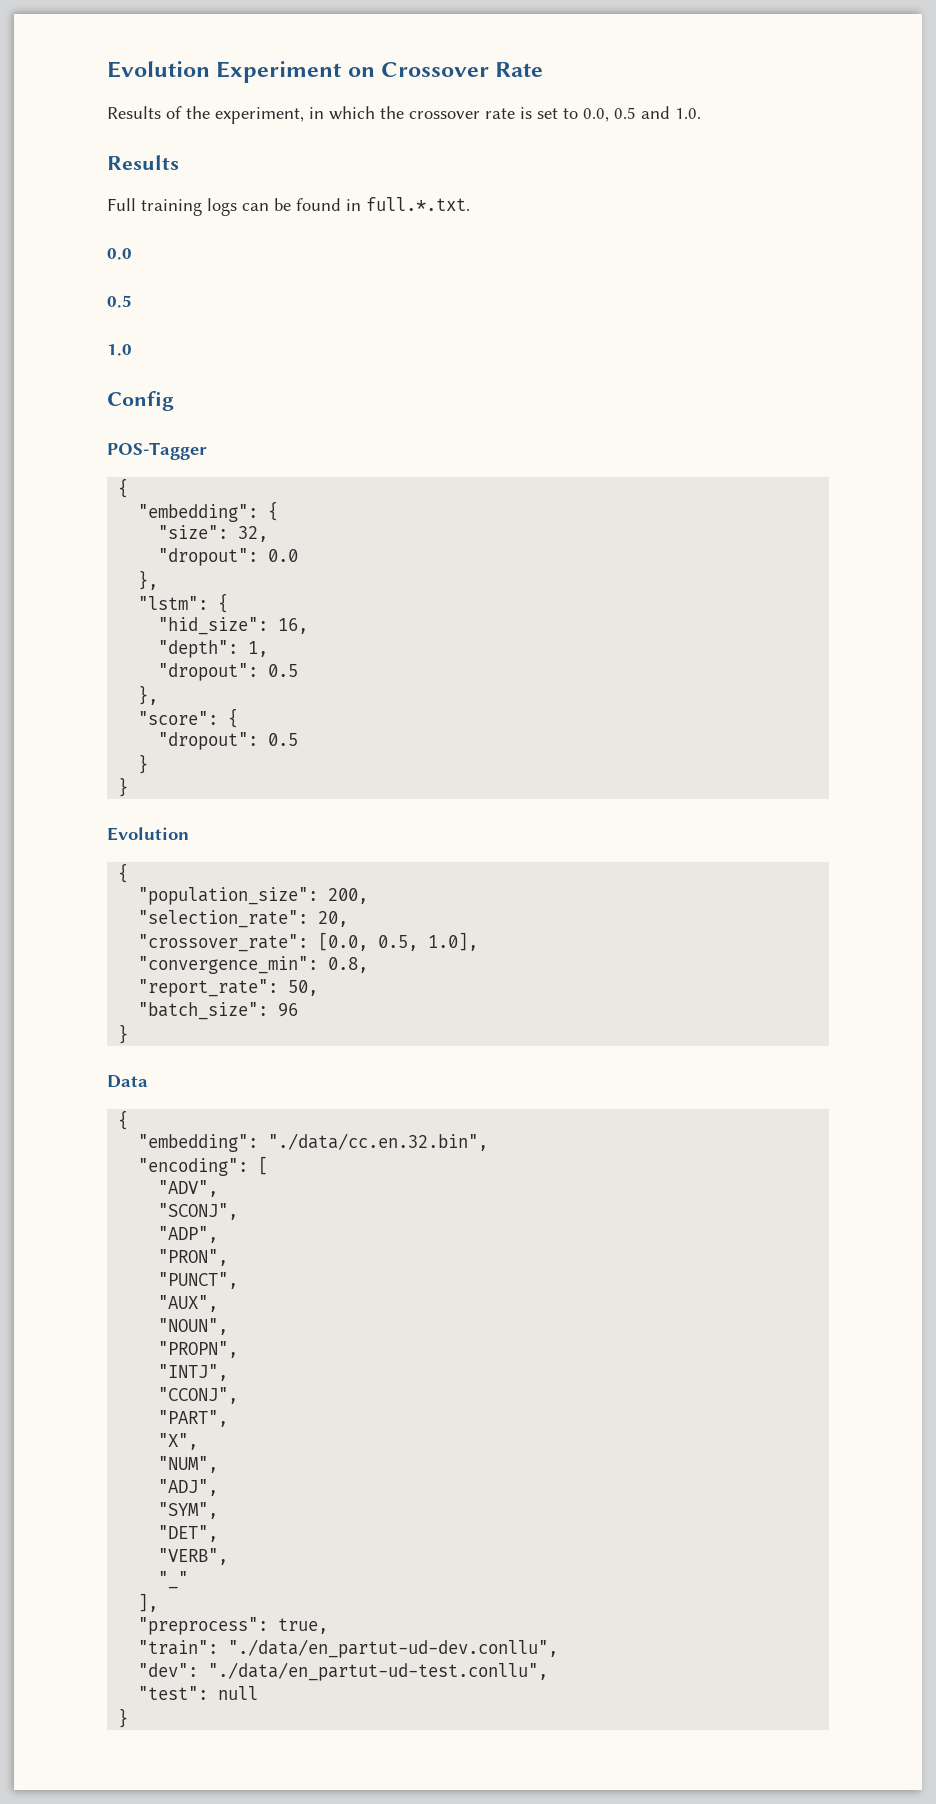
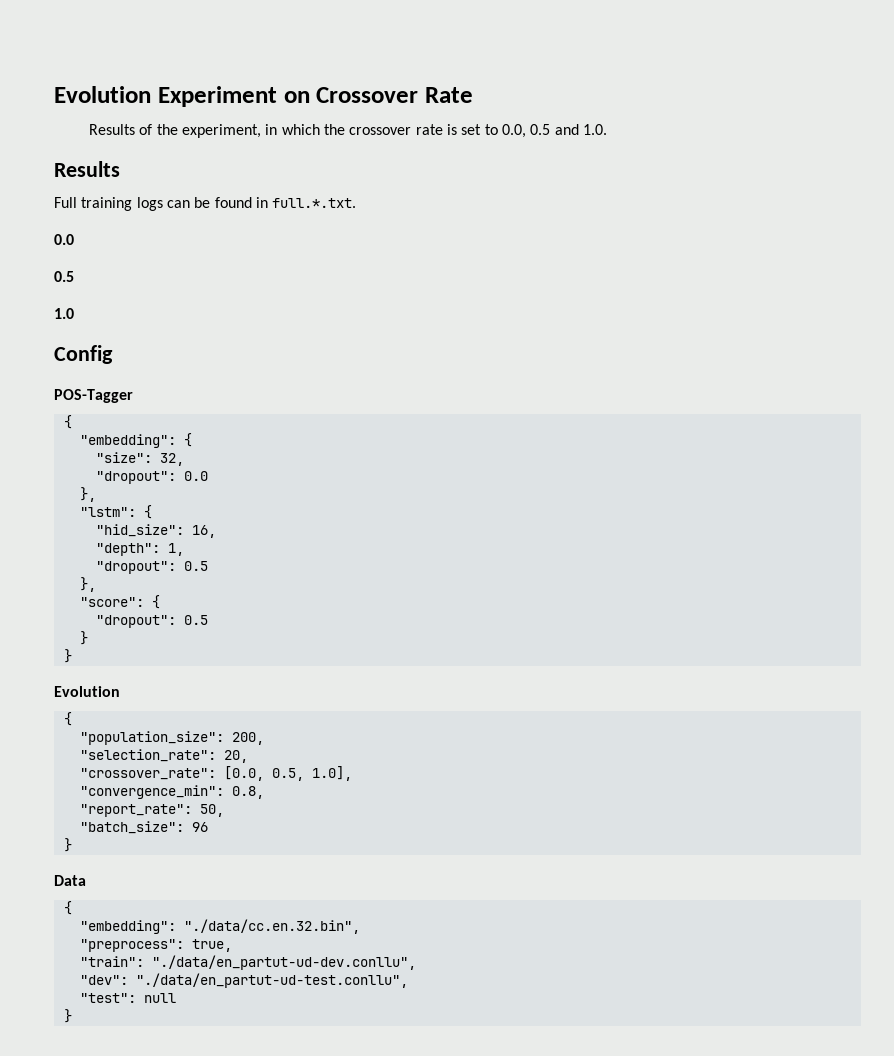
[138,1156,269,1176] [158,1180,219,1197] [158,1203,239,1220] [158,1226,219,1243] [158,1249,229,1266] [158,1272,239,1289] [158,1295,219,1312] [158,1318,229,1335] [158,1341,239,1358] [158,1364,229,1381] [158,1387,239,1404] [158,1410,229,1427] [158,1433,199,1450] [158,1456,219,1473] [158,1479,219,1496] [158,1502,219,1519] [158,1525,219,1542] [158,1548,229,1565] [158,1571,189,1589] [138,1593,159,1612] // "encoding": [ // "ADV", // "SCONJ", // "ADP", // "PRON", // "PUNCT", // "AUX", // "NOUN", // "PROPN", // "INTJ", // "CCONJ", // "PART", // "X", // "NUM", // "ADJ", // "SYM", // "DET", // "VERB", // "_" // ], -> (360, 926) none

